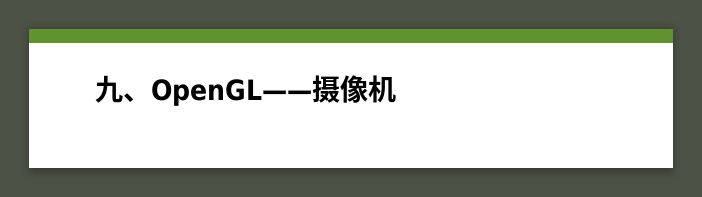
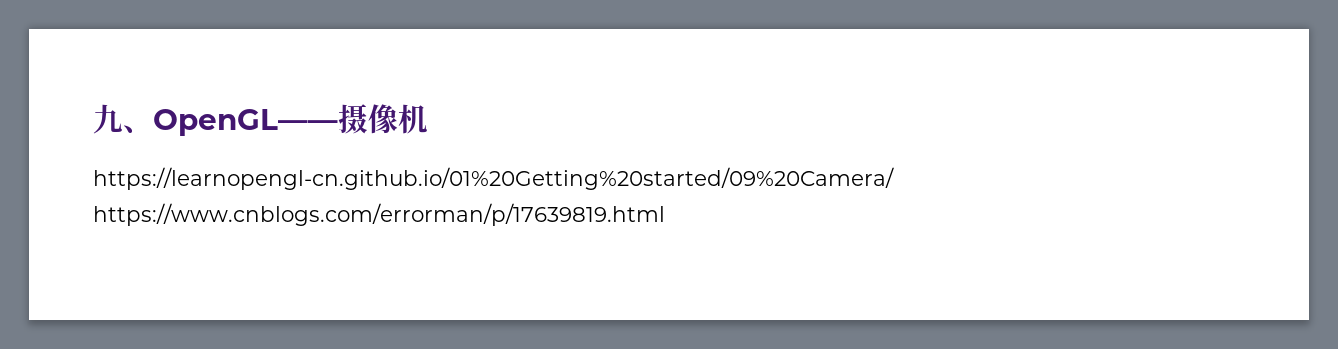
(396, 89) none -> [93,167,894,190] [93,203,665,226] // https://learnopengl-cn.github.io/01%20Getting%20started/09%20Camera/ https://www.cnblogs.com/errorman/p/17639819.html

